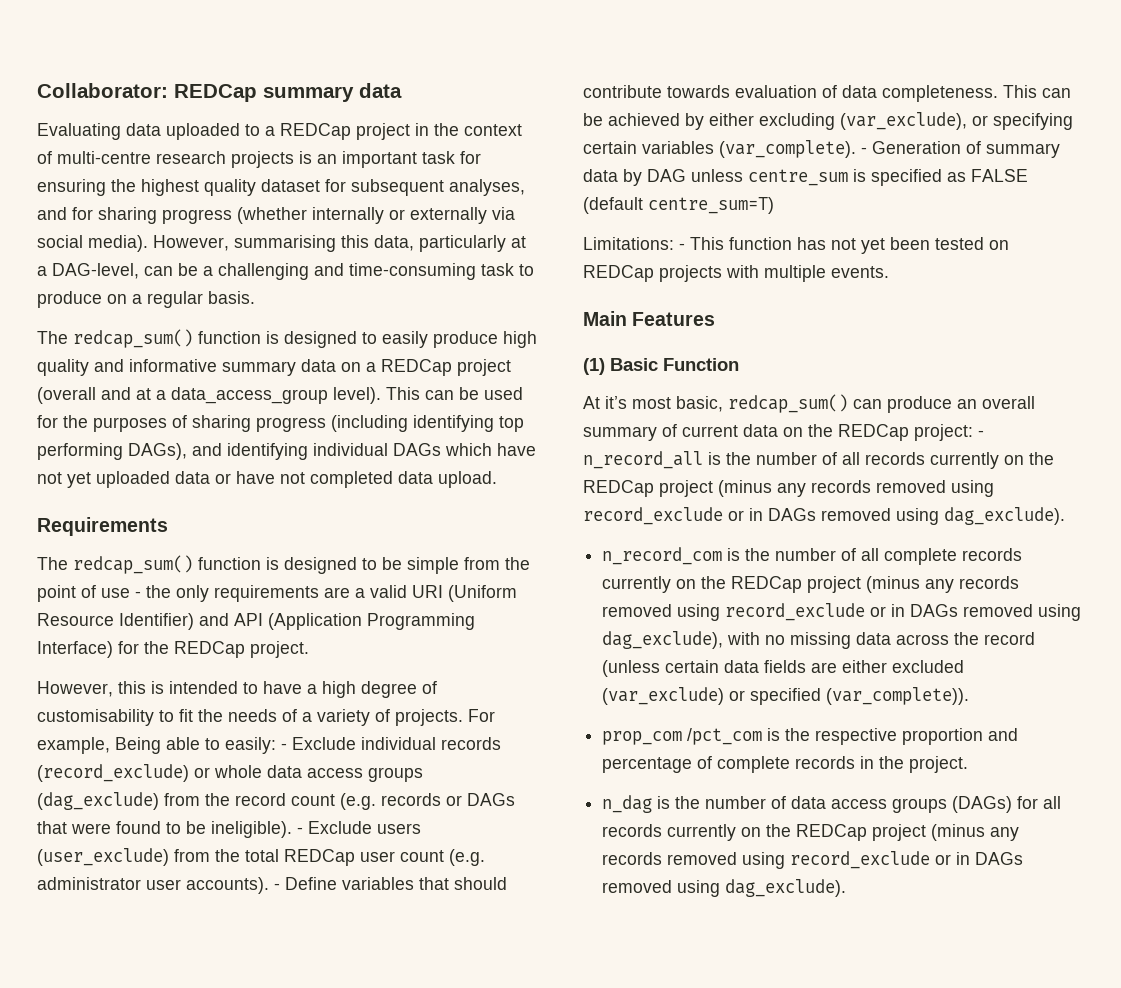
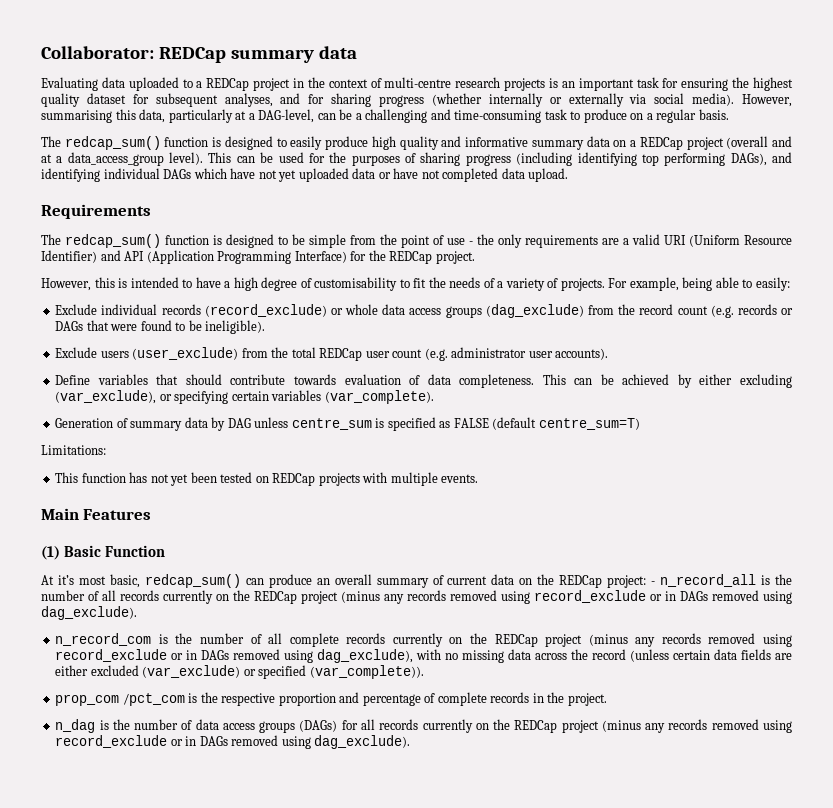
[115,737,161,754] Being -> [682,277,713,291] being
[281,743,287,750] - -> (790, 284) //
[297,827,303,834] - -> (266, 327) //
[274,883,280,890] - -> (609, 354) //
[861,147,867,154] - -> (434, 397) //
[679,243,685,250] - -> (106, 450) //

